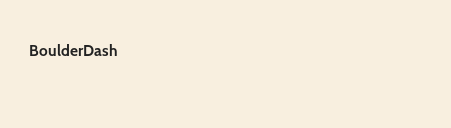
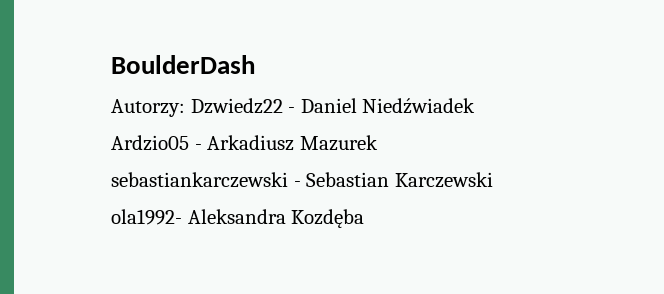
(118, 50) none -> [111,98,476,117] [111,135,378,151] [111,172,493,188] [111,209,365,228] // Autorzy: Dzwiedz22 - Daniel Niedźwiadek // Ardzio05 - Arkadiusz Mazurek // sebastiankarczewski - Sebastian Karczewski // ola1992- Aleksandra Kozdęba

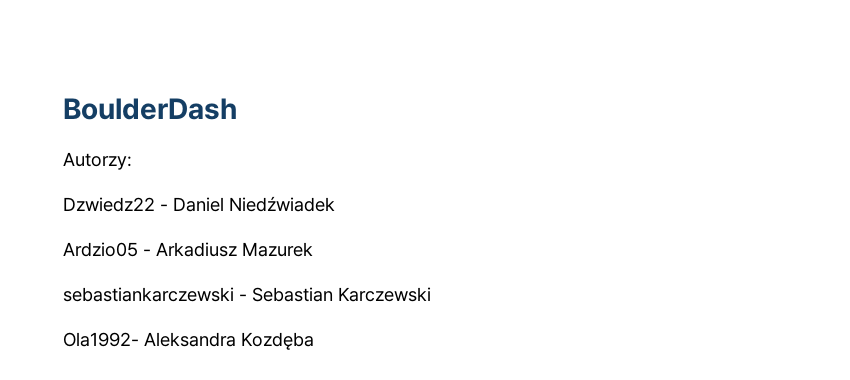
(185, 108) none -> (132, 161) //
[111,209,182,225] ola1992- -> [63,332,139,347] Ola1992-

